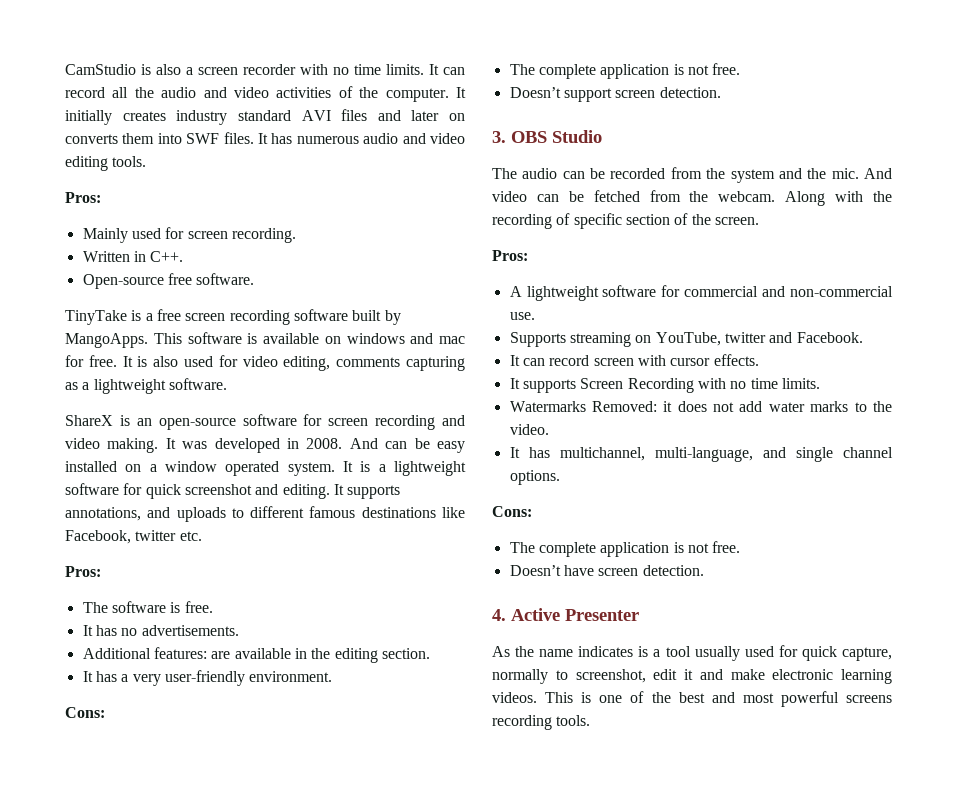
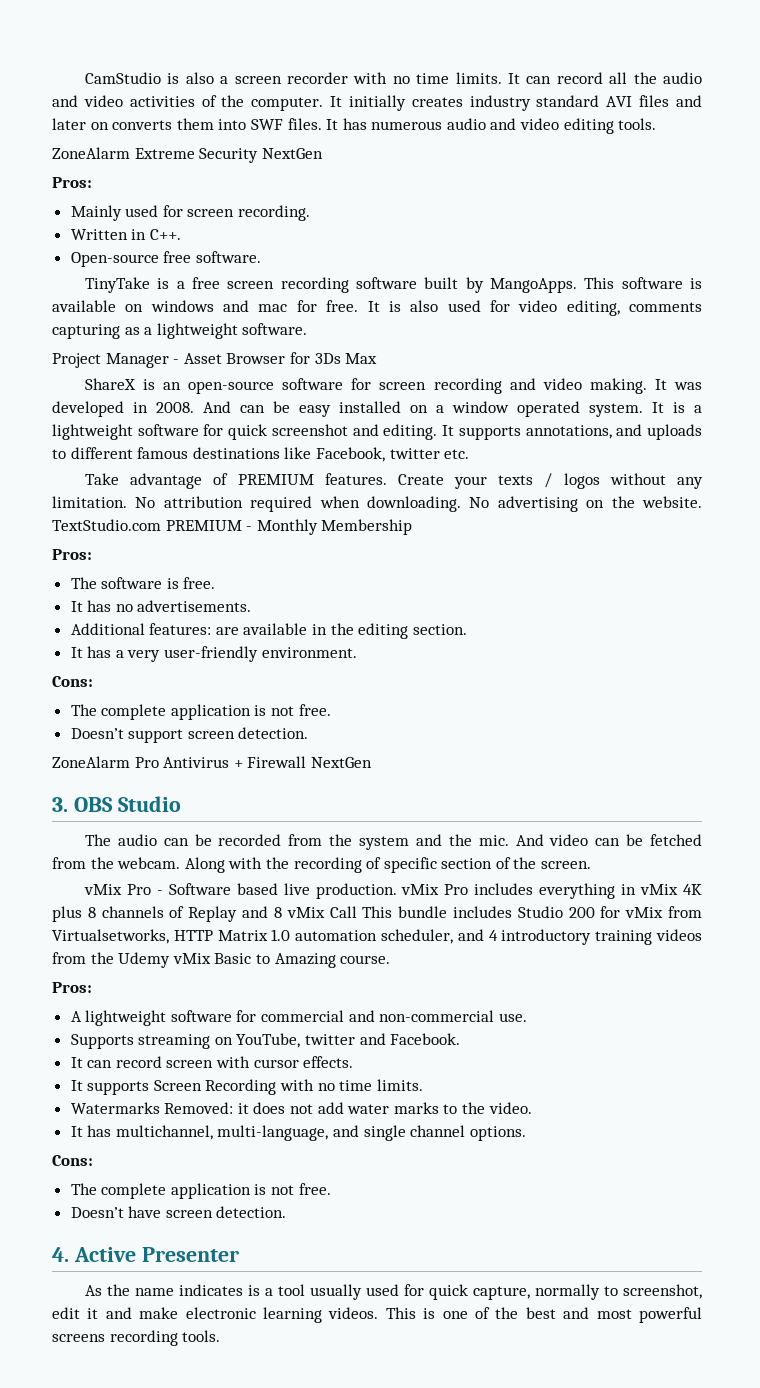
(147, 161) none -> [52,147,323,163] // ZoneAlarm Extreme Security NextGen
(227, 384) none -> [52,352,378,368] // Project Manager - Asset Browser for 3Ds Max
(202, 536) none -> [84,473,703,489] [52,496,702,512] [52,519,413,535] // Take advantage of PREMIUM features. Create your texts / logos without any limitation. No attribution required when downloading. No advertising on the website. TextStudio.com PREMIUM - Monthly Membership
(721, 92) none -> [52,756,372,768] // ZoneAlarm Pro Antivirus + Firewall NextGen
(759, 221) none -> [83,883,703,899] [52,906,702,922] [52,929,702,945] [52,952,391,968] // vMix Pro - Software based live production. vMix Pro includes everything in vMix 4K plus 8 channels of Replay and 8 vMix Call This bundle includes Studio 200 for vMix from Virtualsetworks, HTTP Matrix 1.0 automation scheduler, and 4 introductory training videos from the Udemy vMix Basic to Amazing course.

